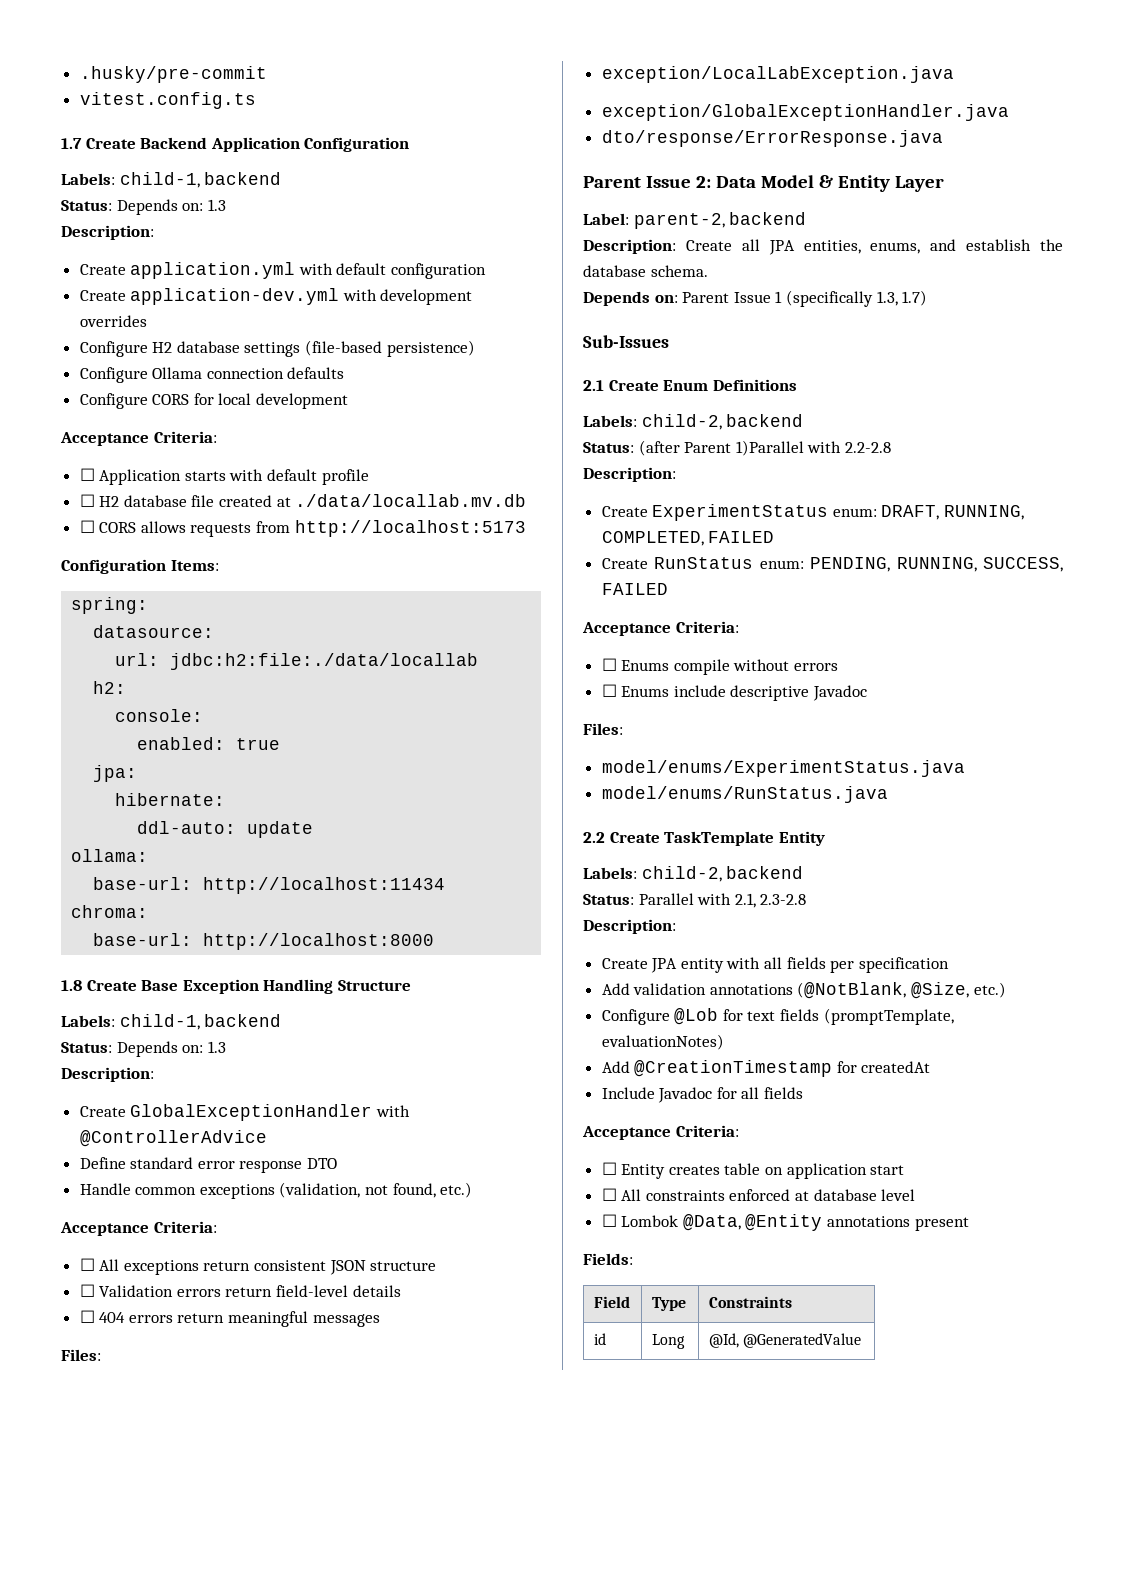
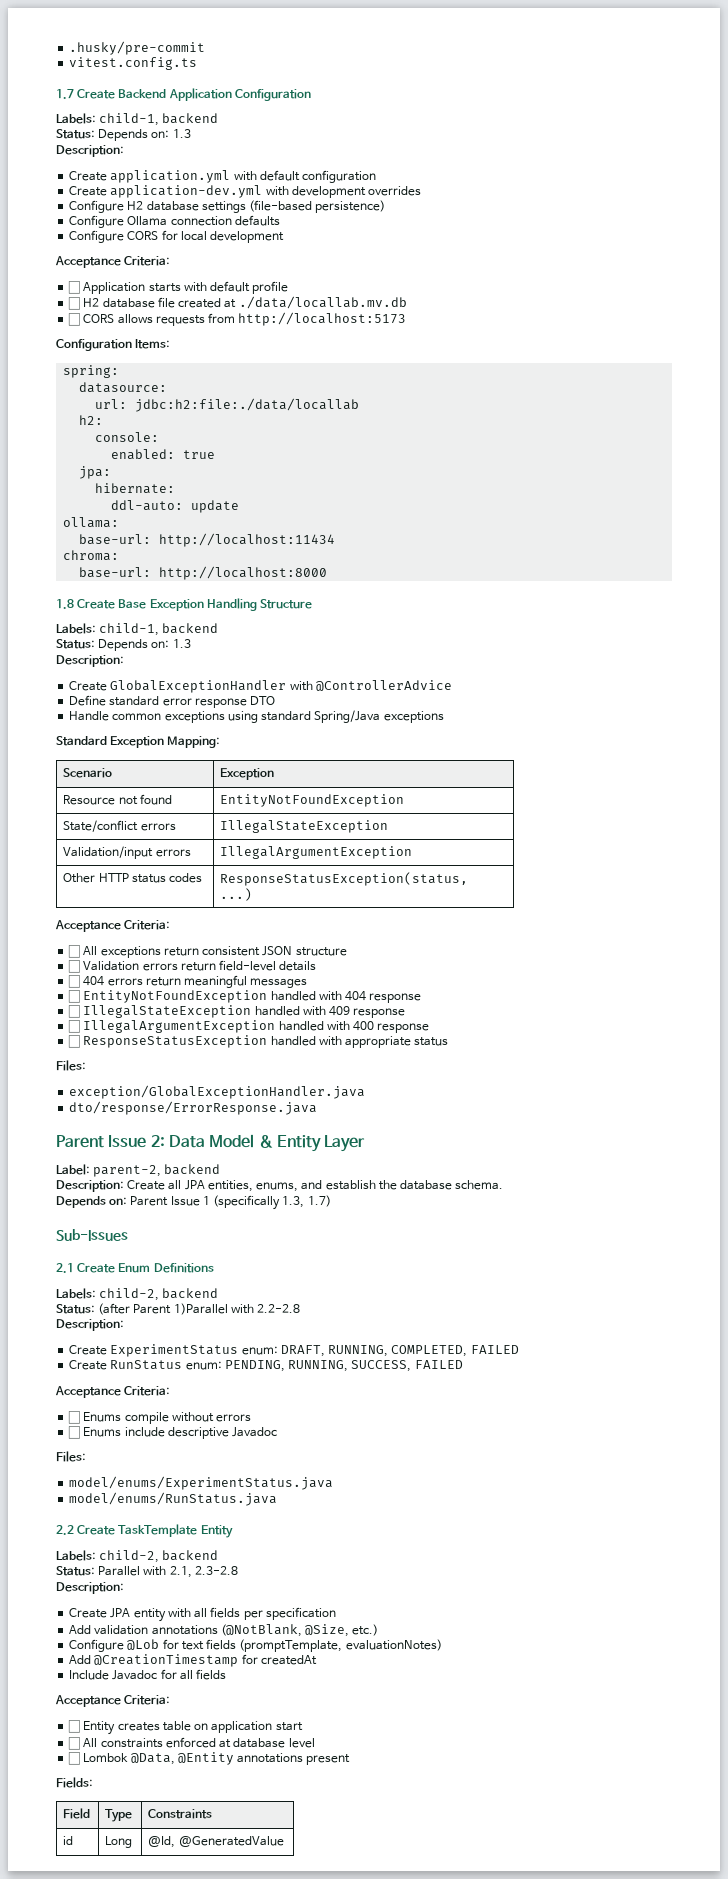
[279,1182,473,1198] (validation, not found, etc.) -> [227,710,444,723] [56,736,221,748] [63,768,113,778] [220,768,275,780] [63,794,172,805] [220,794,405,807] [63,820,176,832] [220,820,389,833] [63,846,191,859] [220,846,413,859] [63,873,203,883] [220,872,469,886] [220,888,253,901] using standard Spring/Java exceptions // Standard Exception Mapping: // Scenario | Exception // Resource not found | EntityNotFoundException // State/conflict errors | IllegalStateException // Validation/input errors | IllegalArgumentException // Other HTTP status codes | ResponseStatusException(status, ...)
[61,1349,101,1361] [601,66,954,83] // Files: // exception/LocalLabException.java -> [68,990,422,1003] [68,1005,406,1018] [68,1020,430,1033] [68,1035,449,1048] [56,1060,86,1071] // ☐ EntityNotFoundException handled with 404 response // ☐ IllegalStateException handled with 409 response // ☐ IllegalArgumentException handled with 400 response // ☐ ResponseStatusException handled with appropriate status // Files:

